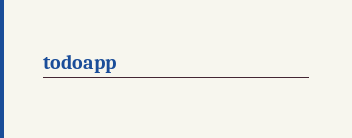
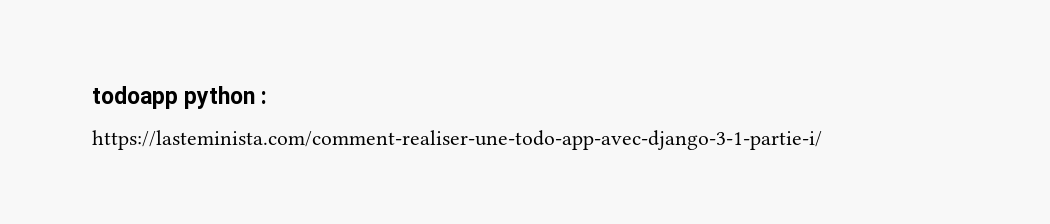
(116, 63) none -> [184,86,268,109] [92,130,822,150] python : // https://lasteminista.com/comment-realiser-une-todo-app-avec-django-3-1-partie-i/

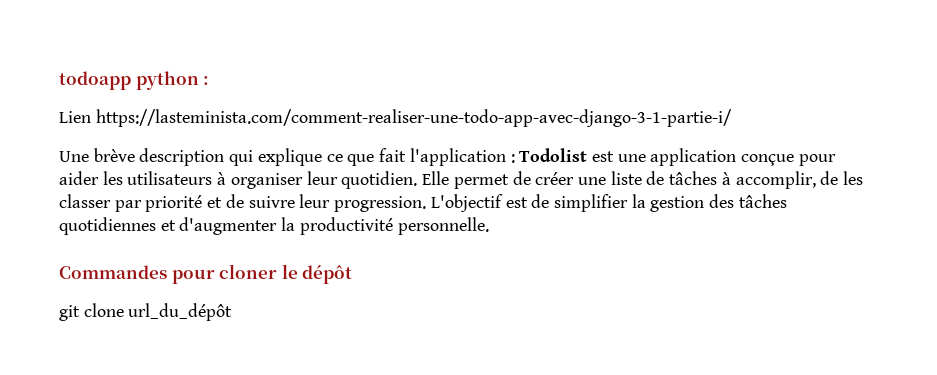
(268, 97) none -> [59,111,91,123] Lien
(822, 140) none -> [59,148,836,166] [59,171,864,189] [59,194,787,212] [59,217,489,235] [59,264,353,284] [59,303,233,321] // Une brève description qui explique ce que fait l'application : Todolist est une application conçue pour aider les utilisateurs à organiser leur quotidien. Elle permet de créer une liste de tâches à accomplir, de les classer par priorité et de suivre leur progression. L'objectif est de simplifier la gestion des tâches quotidiennes et d'augmenter la productivité personnelle. // Commandes pour cloner le dépôt // git clone url_du_dépôt

